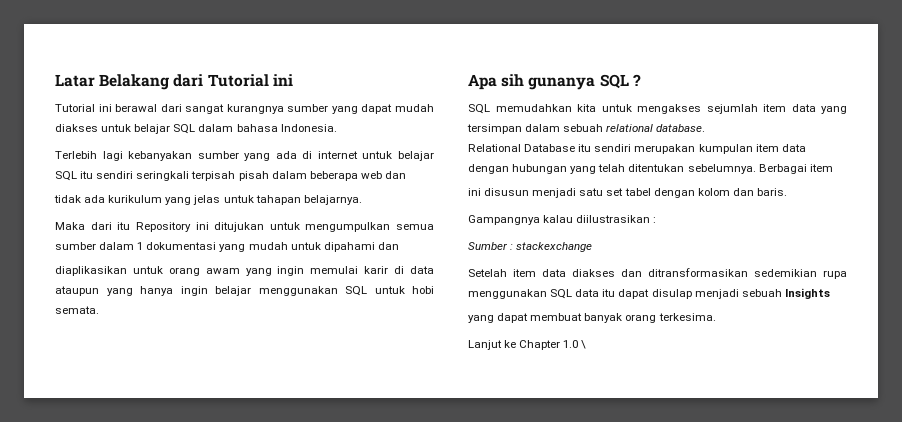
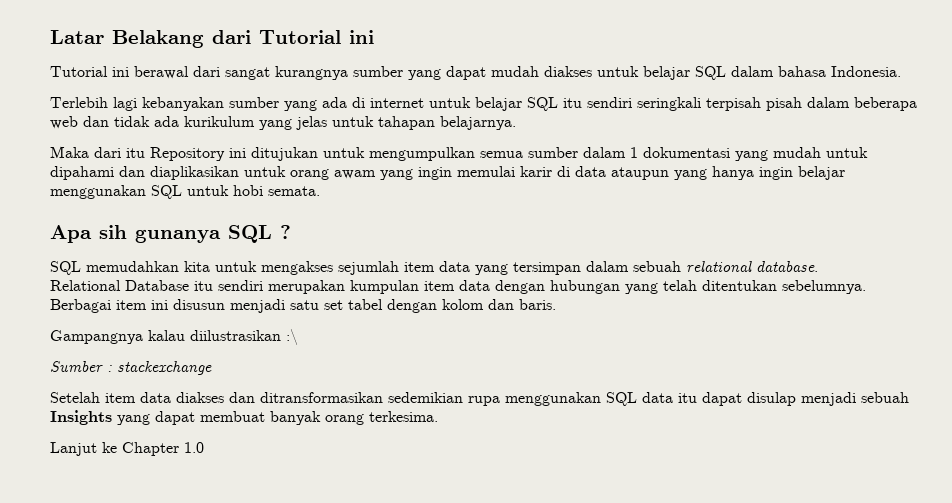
(406, 175) // -> (109, 121) none
(399, 246) // -> (145, 171) none
(833, 168) // -> (147, 305) none
[653,217,657,223] : -> [286,329,298,345] :\
(830, 293) // -> (112, 417) none
[581,340,587,349] \ -> (204, 447) none

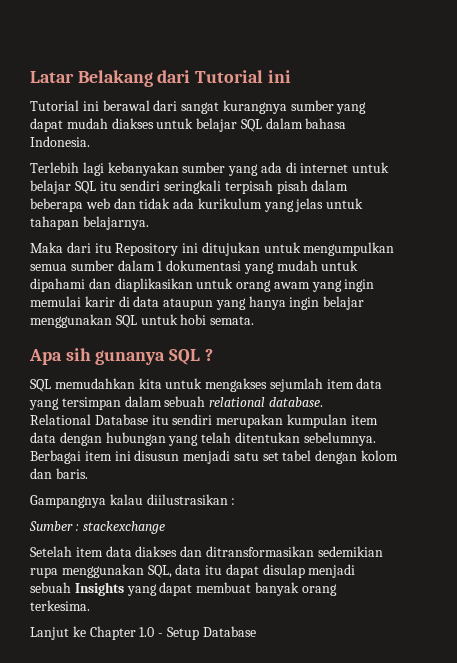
[286,329,298,345] :\ -> [231,498,236,505] :
[606,392,637,406] SQL -> [147,565,172,578] SQL,
(204, 447) none -> [158,626,256,640] - Setup Database

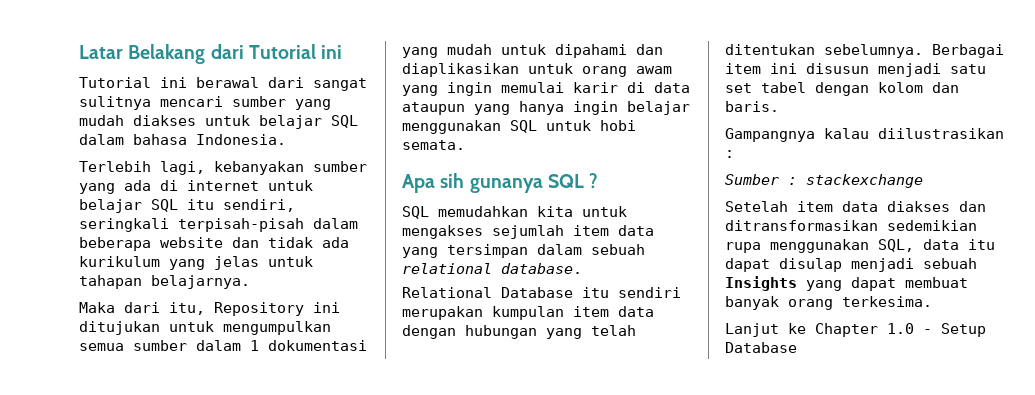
[222,100,367,114] [30,118,63,132] kurangnya sumber yang dapat -> [79,96,331,110] sulitnya mencari sumber yang
[82,162,104,176] lagi -> [160,161,205,175] lagi,
[120,180,308,194] sendiri seringkali terpisah pisah -> [223,199,295,212] [79,218,304,232] sendiri, seringkali terpisah-pisah
[85,198,110,209] web -> [160,237,223,248] website
[94,243,112,253] itu -> [169,302,205,315] itu,

